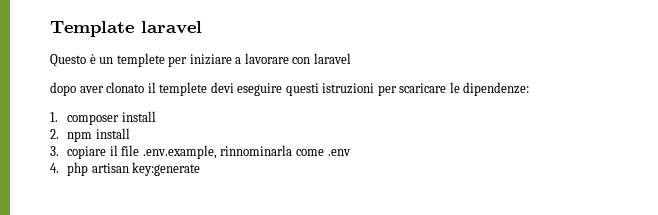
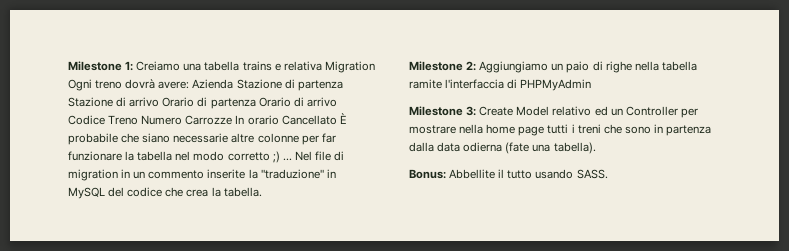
[50,21,202,37] [50,53,351,67] [50,82,530,96] [50,111,156,125] [50,128,130,142] [50,145,351,159] [50,162,201,176] Template laravel // Questo è un templete per iniziare a lavorare con laravel // dopo aver clonato il templete devi eseguire questi istruzioni per scaricare le dipendenze: // 1. composer install // 2. npm install // 3. copiare il file .env.example, rinnominarla come .env // 4. php artisan key:generate -> [68,61,375,73] [68,79,343,91] [68,97,337,109] [68,113,347,125] [68,133,336,145] [68,151,345,163] [68,169,336,181] [68,187,262,199] [409,61,697,73] [409,79,592,91] [409,106,698,118] [409,124,712,136] [409,142,596,154] [409,169,608,179] Milestone 1: Creiamo una tabella trains e relativa Migration Ogni treno dovrà avere: Azienda Stazione di partenza Stazione di arrivo Orario di partenza Orario di arrivo Codice Treno Numero Carrozze In orario Cancellato È probabile che siano necessarie altre colonne per far funzionare la tabella nel modo corretto ;) ... Nel file di migration in un commento inserite la "traduzione" in MySQL del codice che crea la tabella. // Milestone 2: Aggiungiamo un paio di righe nella tabella ramite l'interfaccia di PHPMyAdmin // Milestone 3: Create Model relativo ed un Controller per mostrare nella home page tutti i treni che sono in partenza dalla data odierna (fate una tabella). // Bonus: Abbellite il tutto usando SASS.

